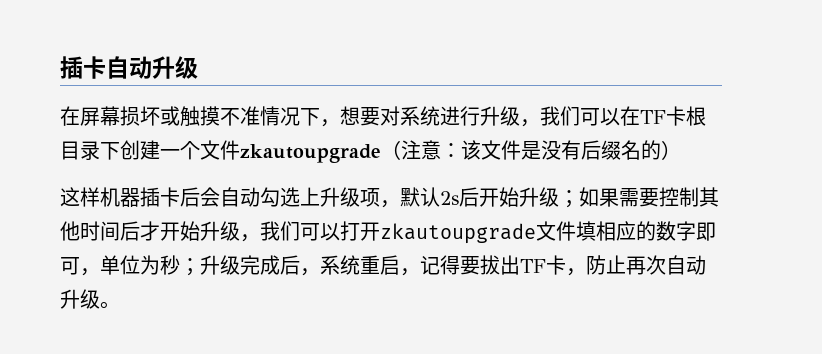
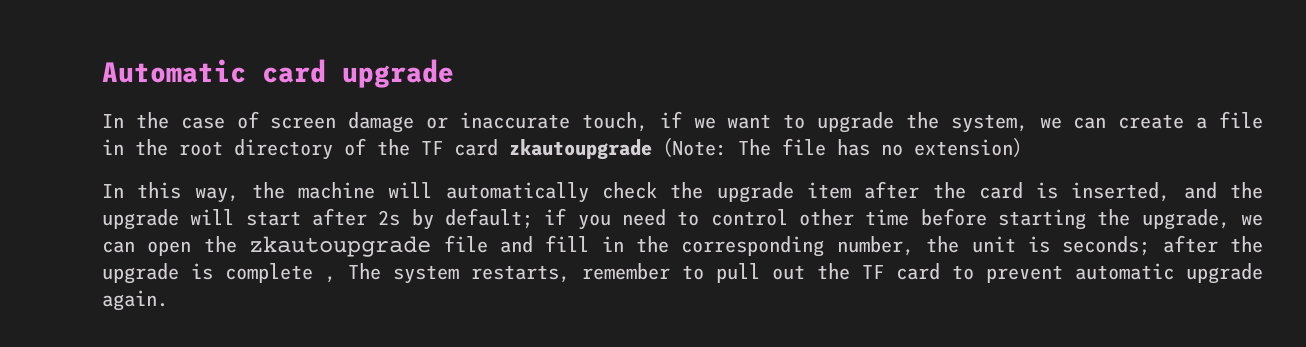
[60,56,198,79] [60,106,706,127] [60,140,681,163] [60,187,719,208] [60,221,716,244] [60,255,706,276] [60,289,120,309] 插卡自动升级 // 在屏幕损坏或触摸不准情况下，想要对系统进行升级，我们可以在TF卡根目录下创建一个文件zkautoupgrade（注意：该文件是没有后缀名的） // 这样机器插卡后会自动勾选上升级项，默认2s后开始升级；如果需要控制其他时间后才开始升级，我们可以打开zkautoupgrade文件填相应的数字即可，单位为秒；升级完成后，系统重启，记得要拔出TF卡，防止再次自动升级。 -> [102,59,454,88] [102,111,1263,133] [102,137,1033,160] [102,181,1263,203] [102,208,1263,230] [102,235,1263,257] [102,263,1263,284] [102,290,168,311] Automatic card upgrade // In the case of screen damage or inaccurate touch, if we want to upgrade the system, we can create a file in the root directory of the TF card zkautoupgrade（Note: The file has no extension） // In this way, the machine will automatically check the upgrade item after the card is inserted, and the upgrade will start after 2s by default; if you need to control other time before starting the upgrade, we can open the zkautoupgrade file and fill in the corresponding number, the unit is seconds; after the upgrade is complete , The system restarts, remember to pull out the TF card to prevent automatic upgrade again.

